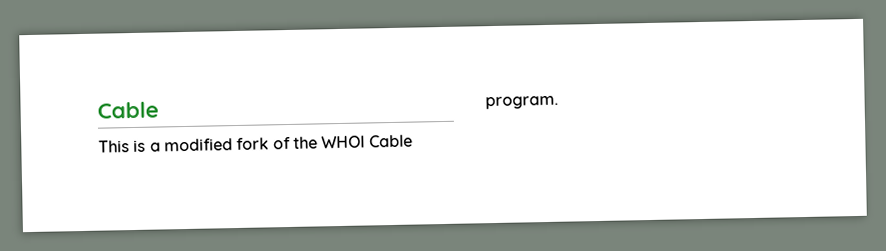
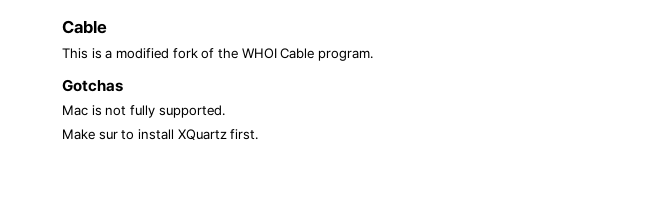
(559, 102) none -> [62,79,123,92] [62,105,225,118] [62,129,259,140] // Gotchas // Mac is not fully supported. // Make sur to install XQuartz first.

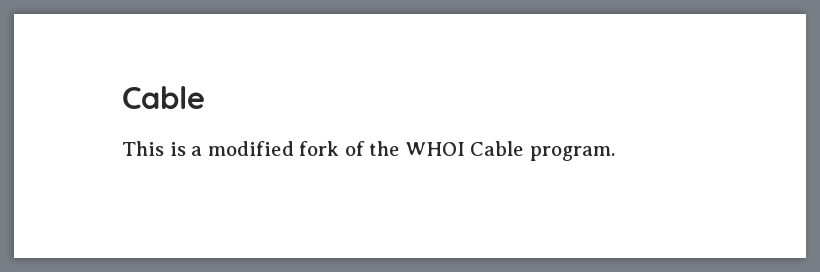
[62,79,123,92] [62,105,225,118] [62,129,259,140] // Gotchas // Mac is not fully supported. // Make sur to install XQuartz first. -> (615, 153) none

